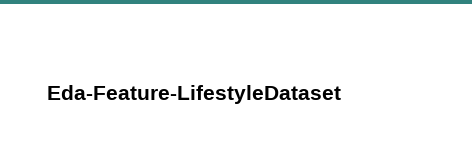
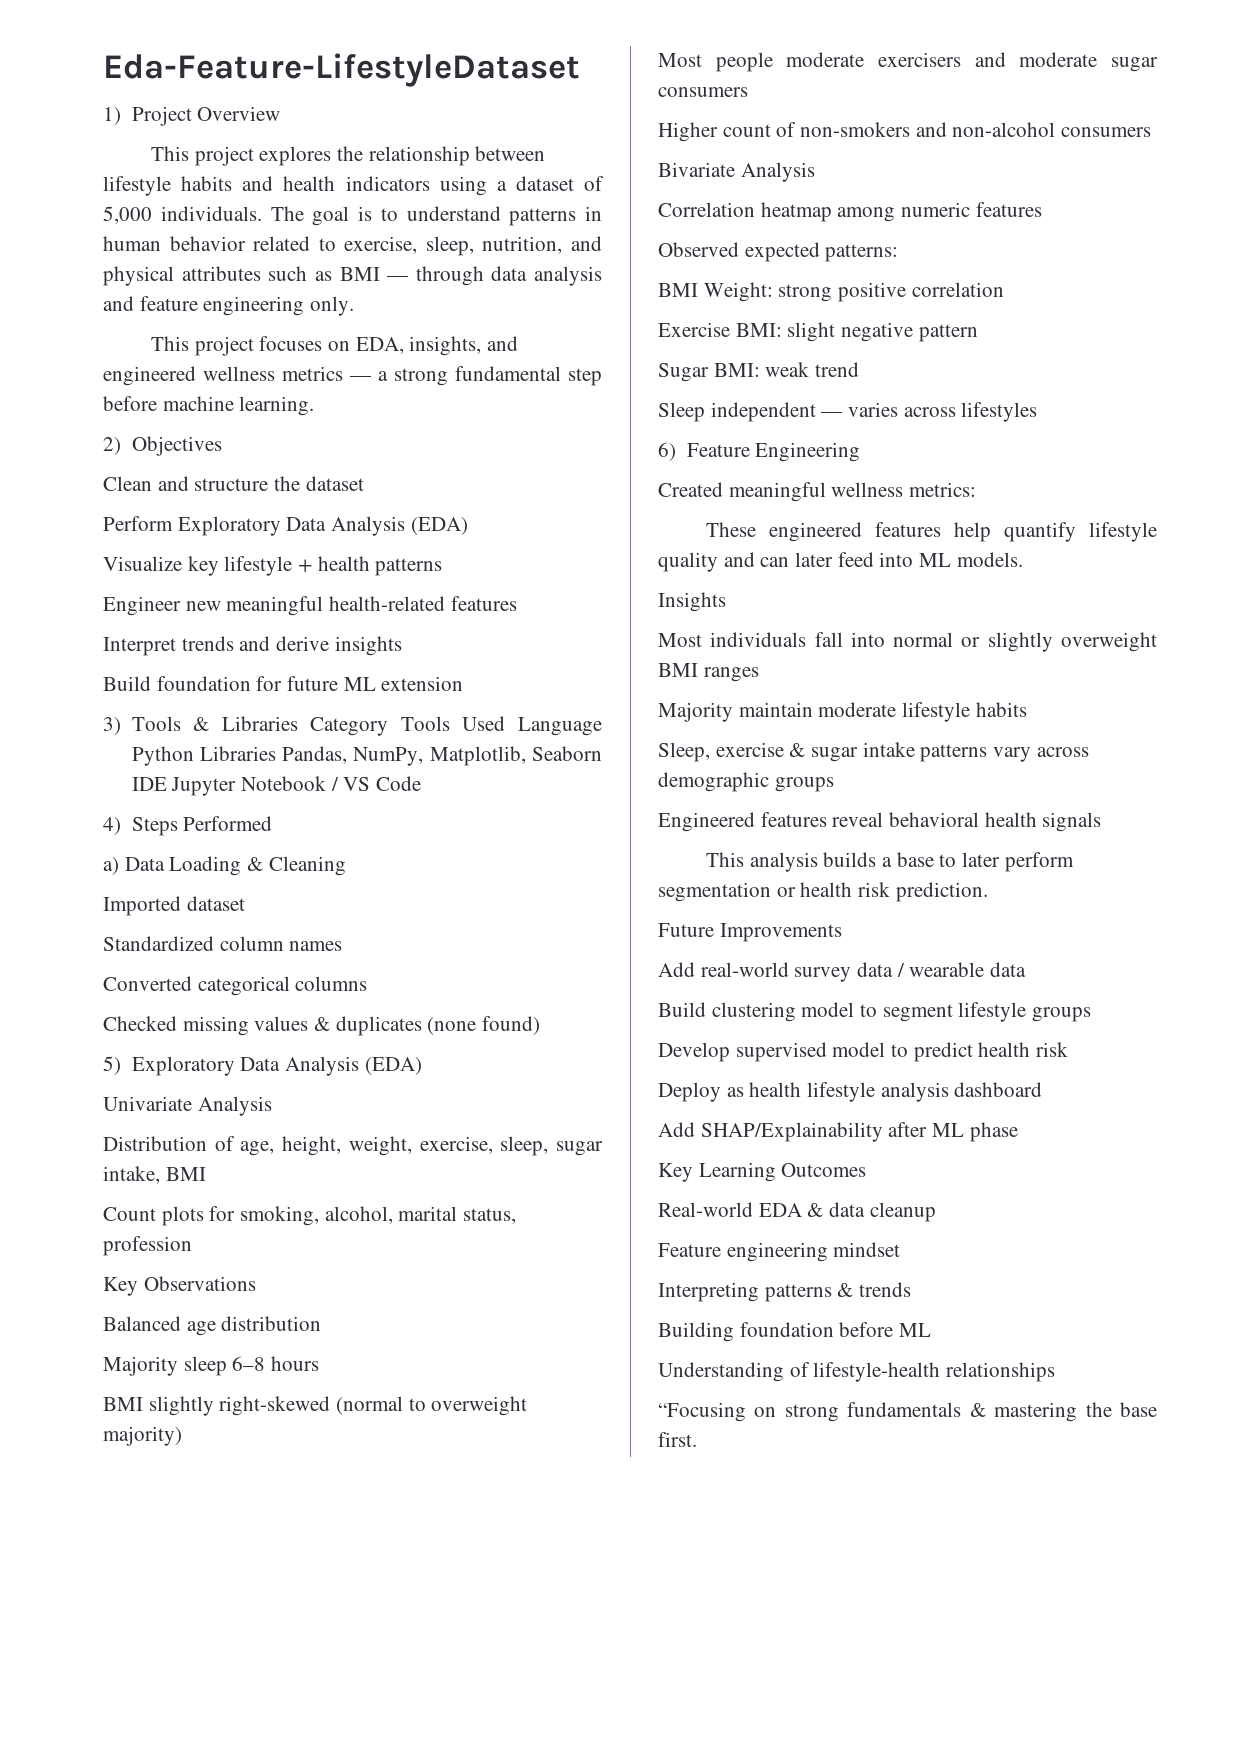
(341, 94) none -> [103,106,281,126] [150,146,546,166] [103,176,604,196] [103,206,602,226] [103,236,602,256] [103,266,602,286] [103,296,355,316] [150,336,518,356] [103,366,602,386] [103,396,315,416] [103,436,222,456] [103,476,364,491] [103,516,468,536] [103,556,443,576] [103,596,517,616] [103,636,402,656] [103,676,464,691] [103,716,602,736] [131,746,602,766] [131,776,422,796] [103,816,273,836] [103,856,346,876] [103,896,245,916] [103,936,343,951] [103,976,368,996] [103,1016,541,1036] [103,1056,422,1076] [103,1096,272,1116] [103,1136,603,1156] [103,1166,206,1184] [103,1206,517,1226] [103,1236,192,1256] [103,1276,256,1296] [103,1316,322,1336] [103,1356,320,1376] [103,1396,528,1416] [103,1426,182,1446] [658,52,1158,72] [658,87,748,97] [658,122,1152,142] [658,162,815,182] [658,202,1042,222] [658,242,899,262] [658,282,1004,302] [658,322,978,342] [658,362,860,382] [658,402,1038,422] [658,442,861,462] [658,482,977,502] [705,522,1157,542] [658,552,1023,572] [658,592,726,612] [658,632,1157,652] [658,663,759,682] [658,702,1027,722] [658,742,1089,762] [658,772,834,792] [658,812,1102,832] [705,852,1074,872] [658,882,988,902] [658,923,842,942] [658,962,1027,982] [658,1002,1092,1022] [658,1042,1069,1062] [658,1082,1043,1102] [658,1122,1018,1142] [658,1162,867,1182] [658,1202,936,1222] [658,1242,901,1262] [658,1282,912,1302] [658,1322,932,1342] [658,1362,1056,1382] [658,1402,1157,1422] [658,1432,697,1447] // 1) Project Overview // This project explores the relationship between lifestyle habits and health indicators using a dataset of 5,000 individuals. The goal is to understand patterns in human behavior related to exercise, sleep, nutrition, and physical attributes such as BMI — through data analysis and feature engineering only. // This project focuses on EDA, insights, and engineered wellness metrics — a strong fundamental step before machine learning. // 2) Objectives // Clean and structure the dataset // Perform Exploratory Data Analysis (EDA) // Visualize key lifestyle + health patterns // Engineer new meaningful health-related features // Interpret trends and derive insights // Build foundation for future ML extension // 3) Tools & Libraries Category Tools Used Language Python Libraries Pandas, NumPy, Matplotlib, Seaborn IDE Jupyter Notebook / VS Code // 4) Steps Performed // a) Data Loading & Cleaning // Imported dataset // Standardized column names // Converted categorical columns // Checked missing values & duplicates (none found) // 5) Exploratory Data Analysis (EDA) // Univariate Analysis // Distribution of age, height, weight, exercise, sleep, sugar intake, BMI // Count plots for smoking, alcohol, marital status, profession // Key Observations // Balanced age distribution // Majority sleep 6–8 hours // BMI slightly right-skewed (normal to overweight majority) // Most people moderate exercisers and moderate sugar consumers // Higher count of non-smokers and non-alcohol consumers // Bivariate Analysis // Correlation heatmap among numeric features // Observed expected patterns: // BMI Weight: strong positive correlation // Exercise BMI: slight negative pattern // Sugar BMI: weak trend // Sleep independent — varies across lifestyles // 6) Feature Engineering // Created meaningful wellness metrics: // These engineered features help quantify lifestyle quality and can later feed into ML models. // Insights // Most individuals fall into normal or slightly overweight BMI ranges // Majority maintain moderate lifestyle habits // Sleep, exercise & sugar intake patterns vary across demographic groups // Engineered features reveal behavioral health signals // This analysis builds a base to later perform segmentation or health risk prediction. // Future Improvements // Add real-world survey data / wearable data // Build clustering model to segment lifestyle groups // Develop supervised model to predict health risk // Deploy as health lifestyle analysis dashboard // Add SHAP/Explainability after ML phase // Key Learning Outcomes // Real-world EDA & data cleanup // Feature engineering mindset // Interpreting patterns & trends // Building foundation before ML // Understanding of lifestyle-health relationships // “Focusing on strong fundamentals & mastering the base first.

